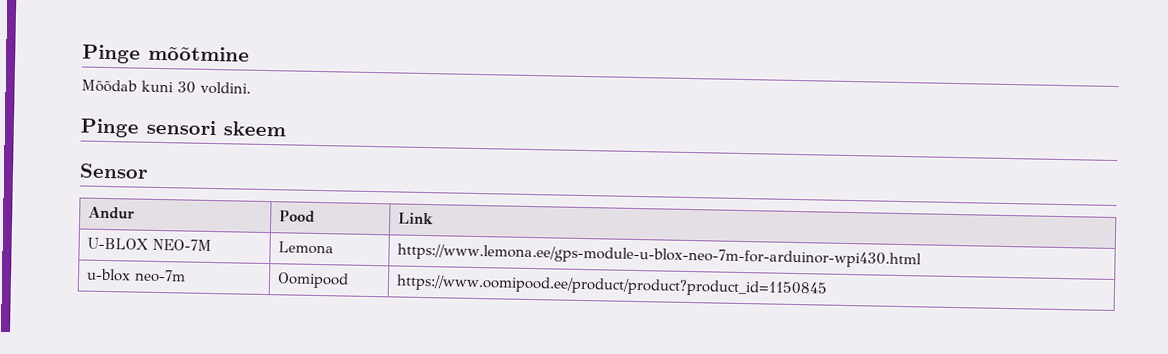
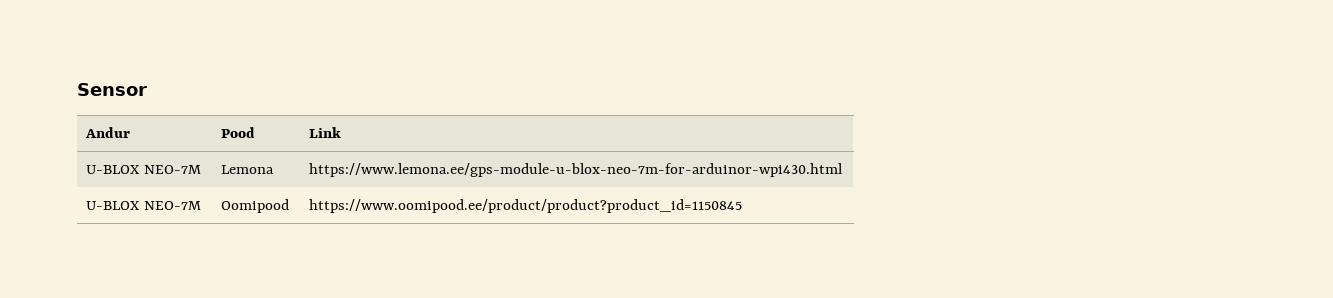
[82,44,250,64] [81,79,251,95] [80,118,286,138] Pinge mõõtmine // Mõõdab kuni 30 voldini. // Pinge sensori skeem // -> (77, 89) none
[85,268,186,283] u-blox neo-7m -> [86,201,201,210] U-BLOX NEO-7M

